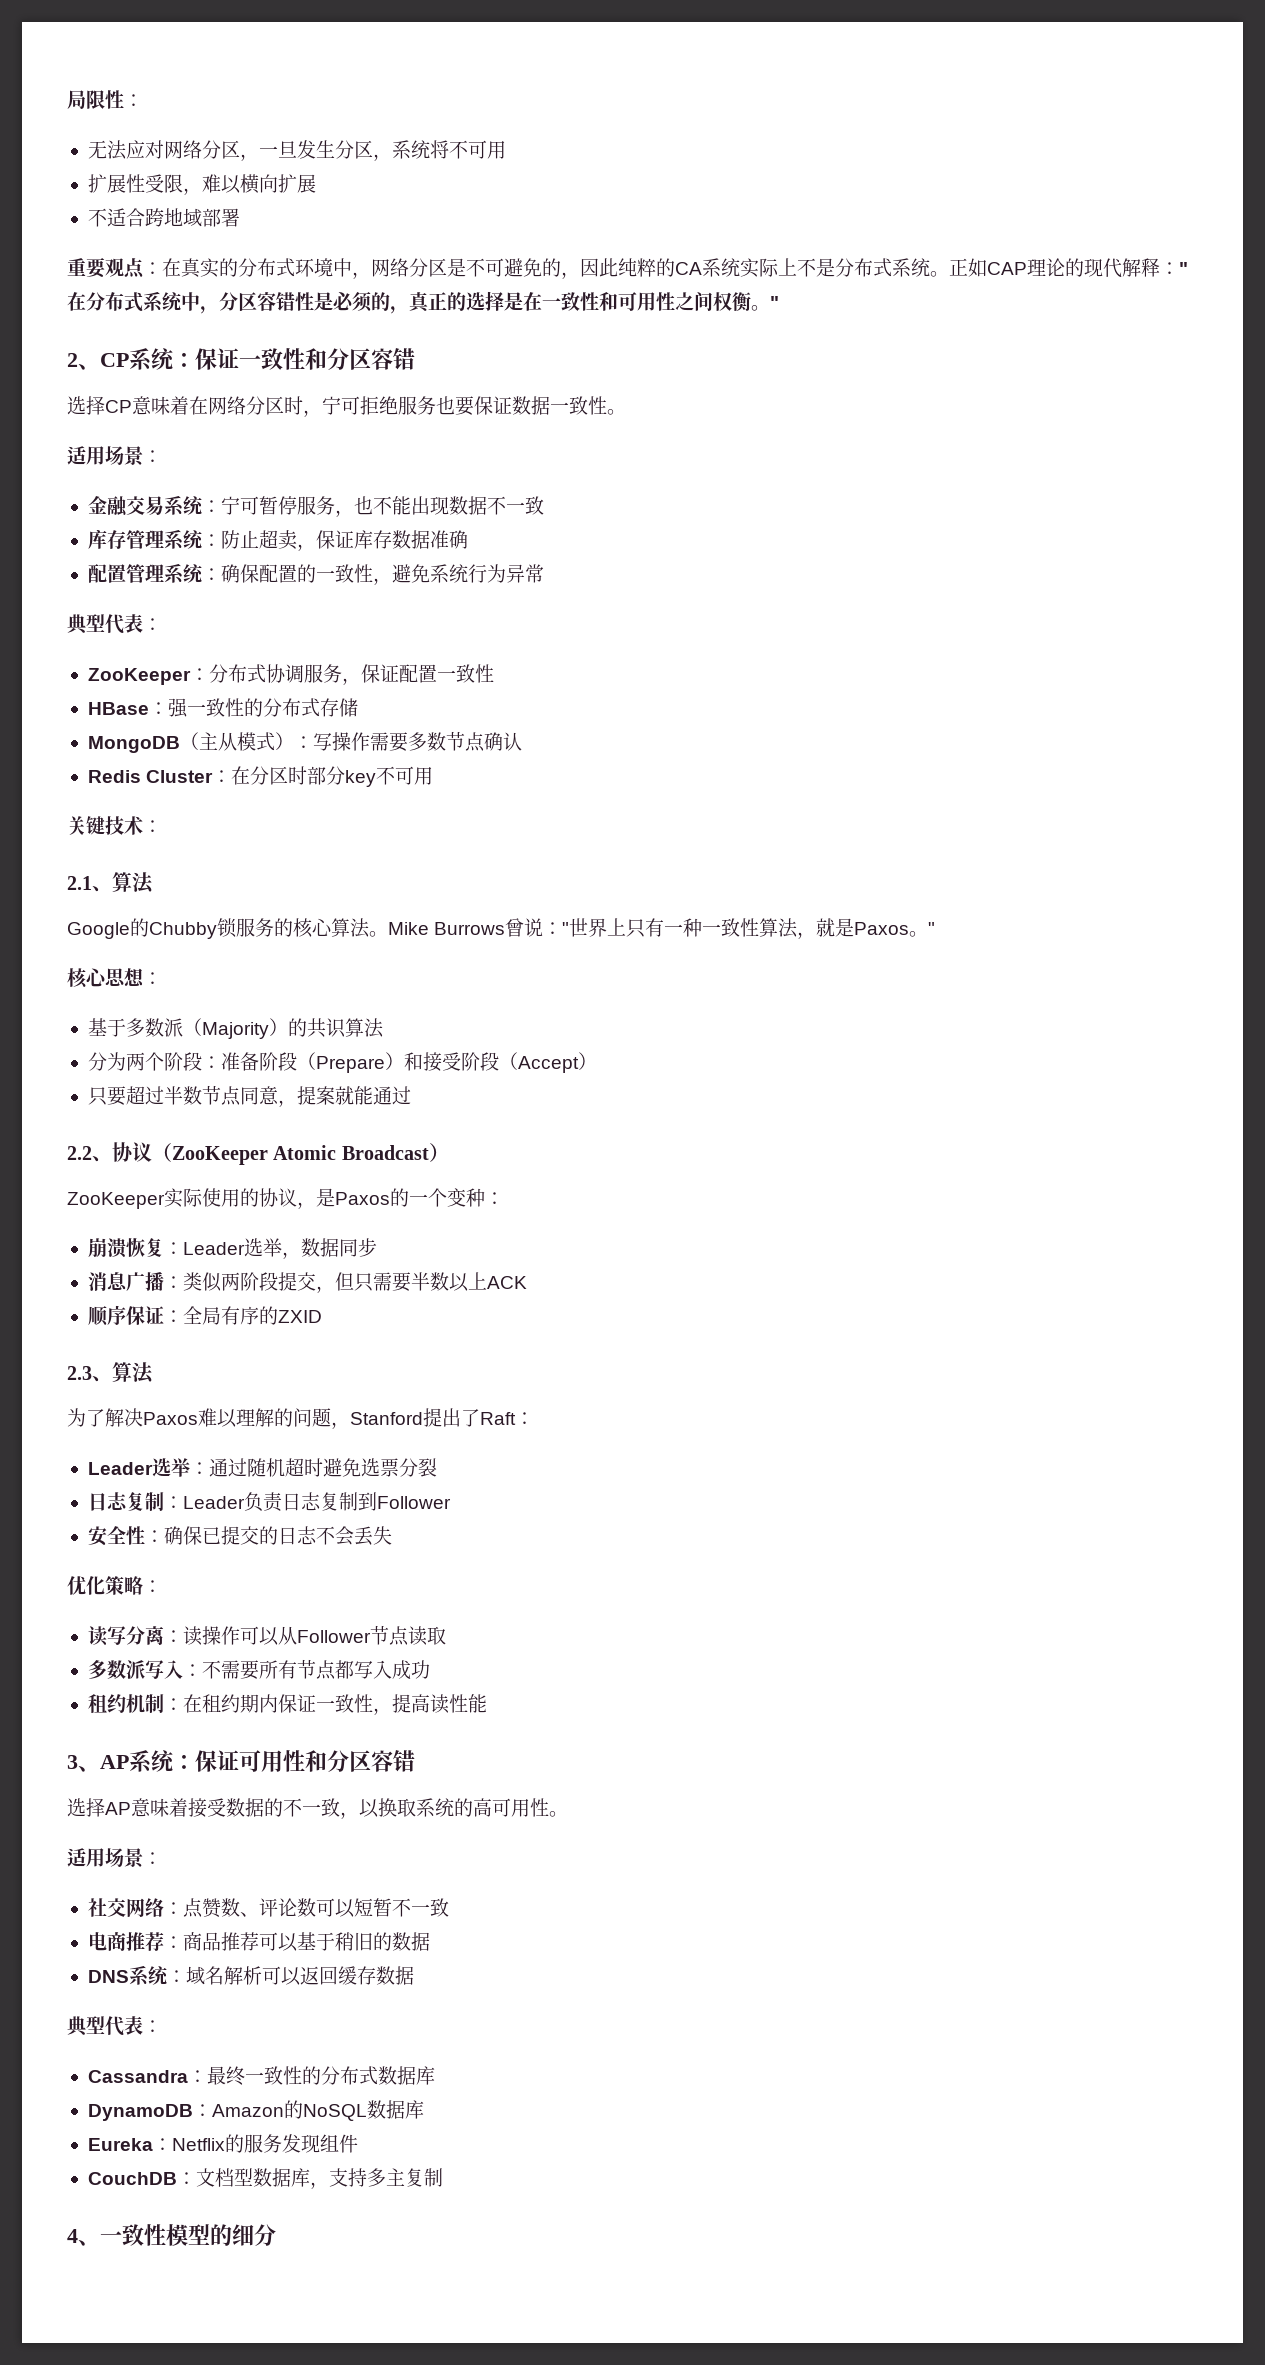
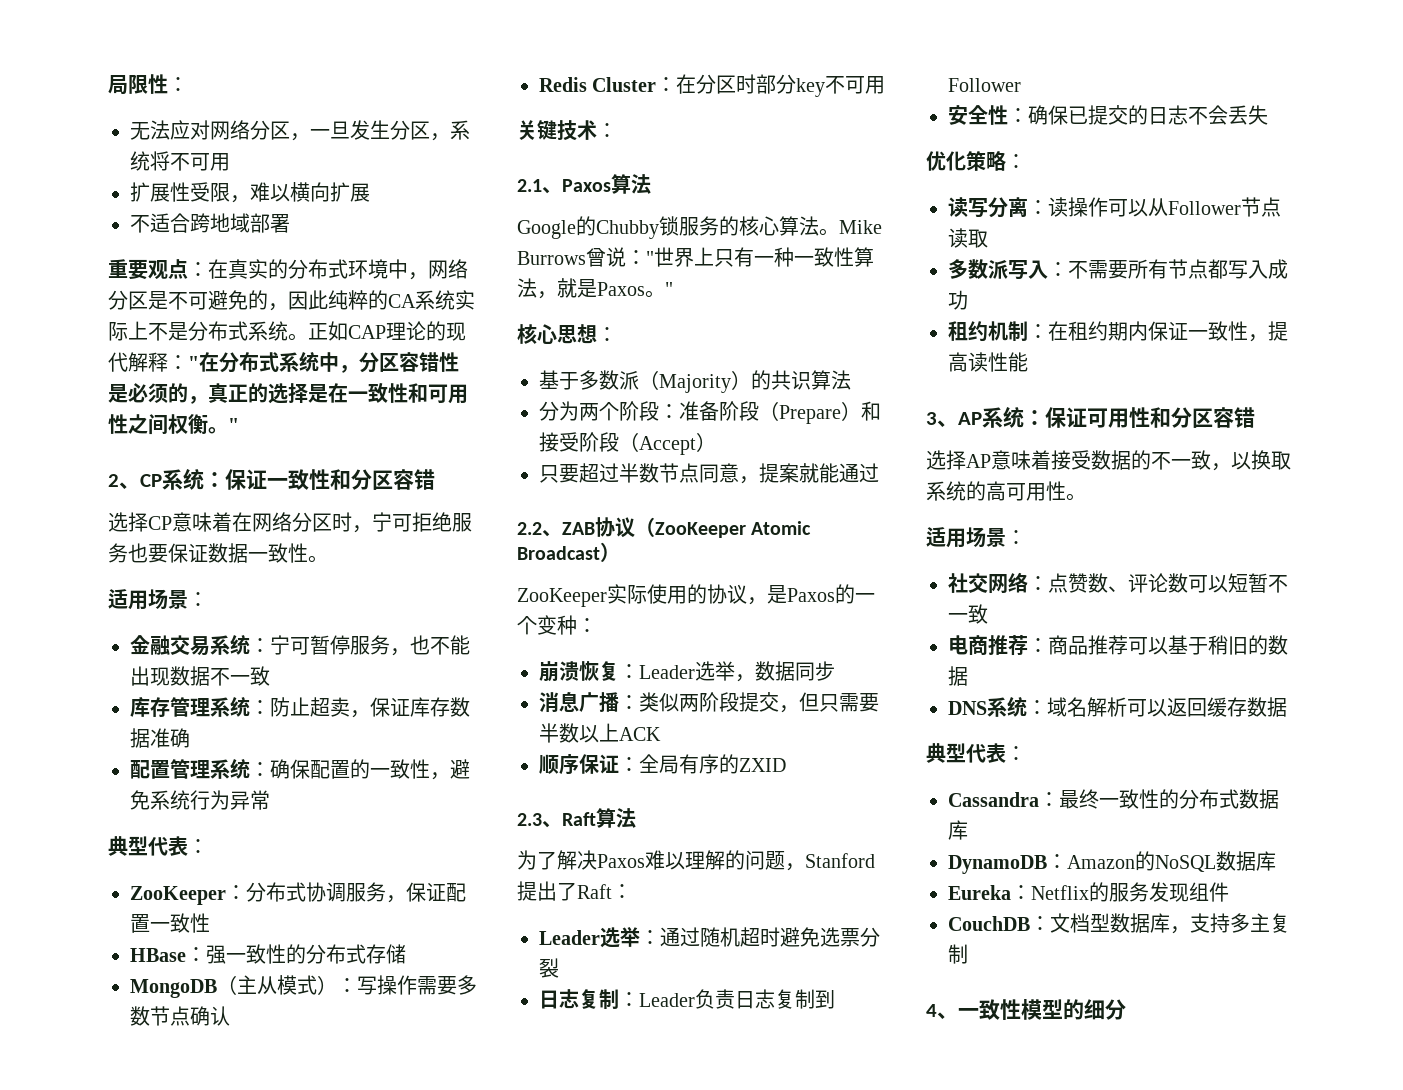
(112, 889) none -> [562,179,611,192] Paxos
(112, 1159) none -> [562,522,595,535] ZAB
(112, 1379) none -> [562,812,596,826] Raft

